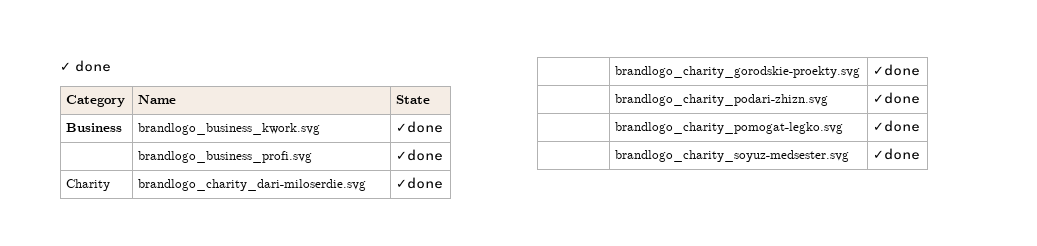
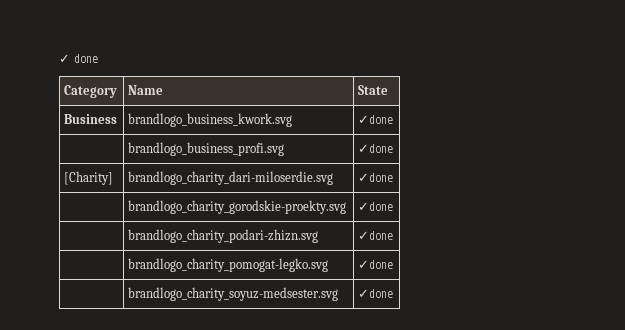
[66,179,111,191] Charity -> [64,171,114,185] [Charity]

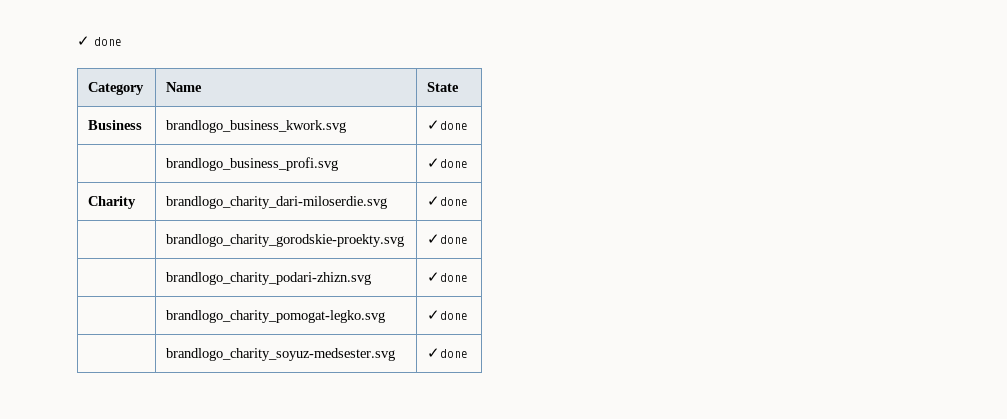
[64,171,114,185] [Charity] -> [88,196,137,209] Charity

